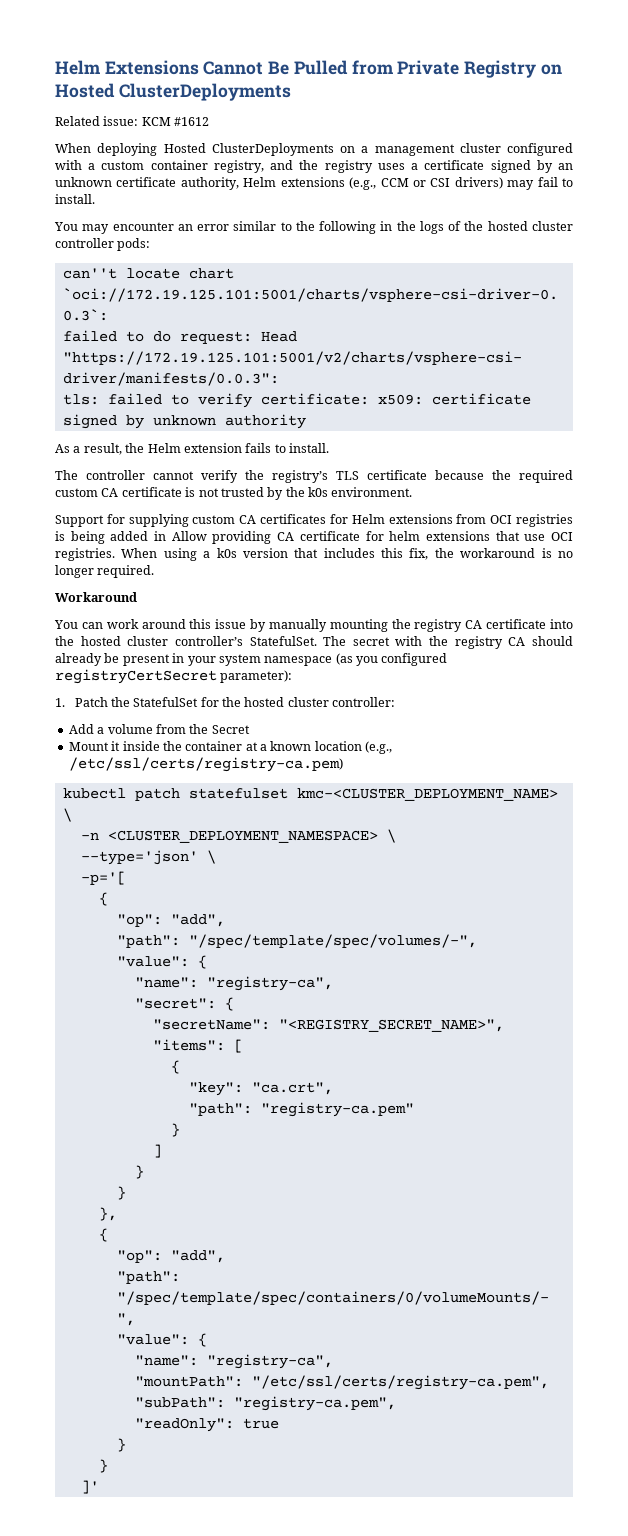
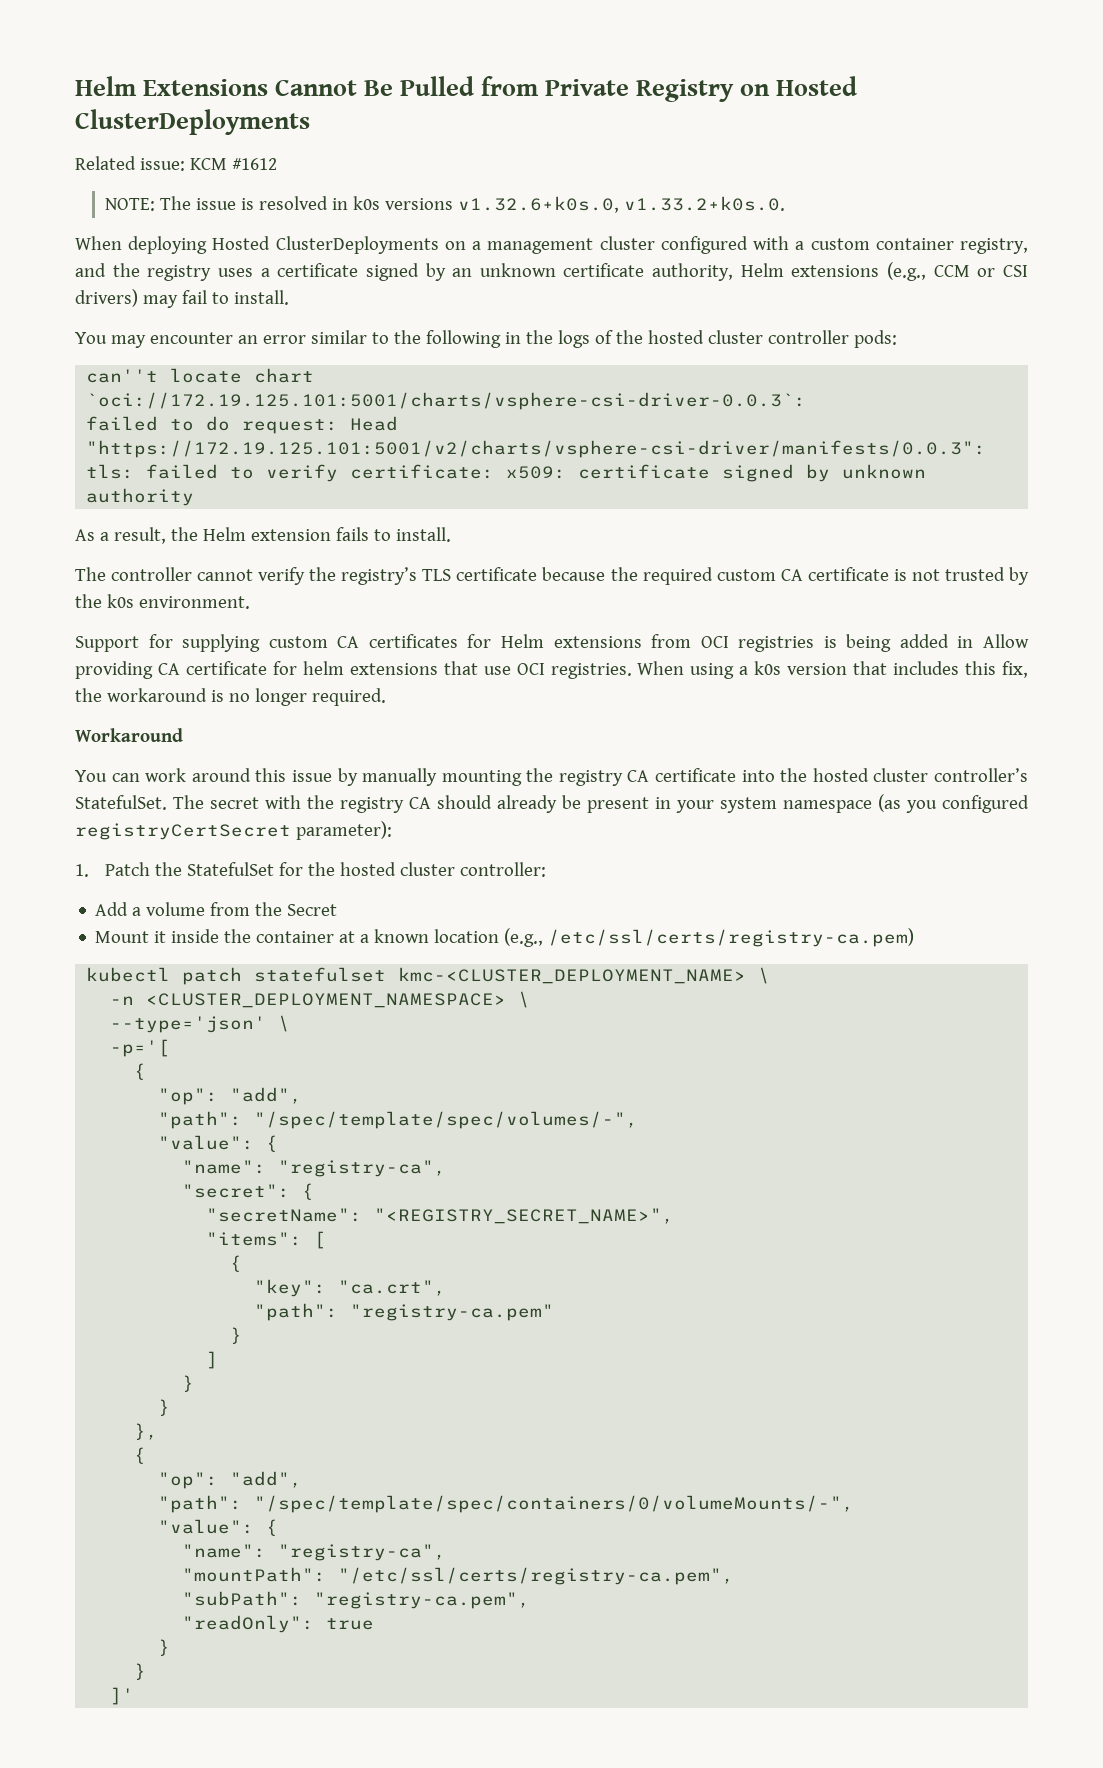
(210, 121) none -> [105,196,786,213] // NOTE: The issue is resolved in k0s versions v1.32.6+k0s.0, v1.33.2+k0s.0.

